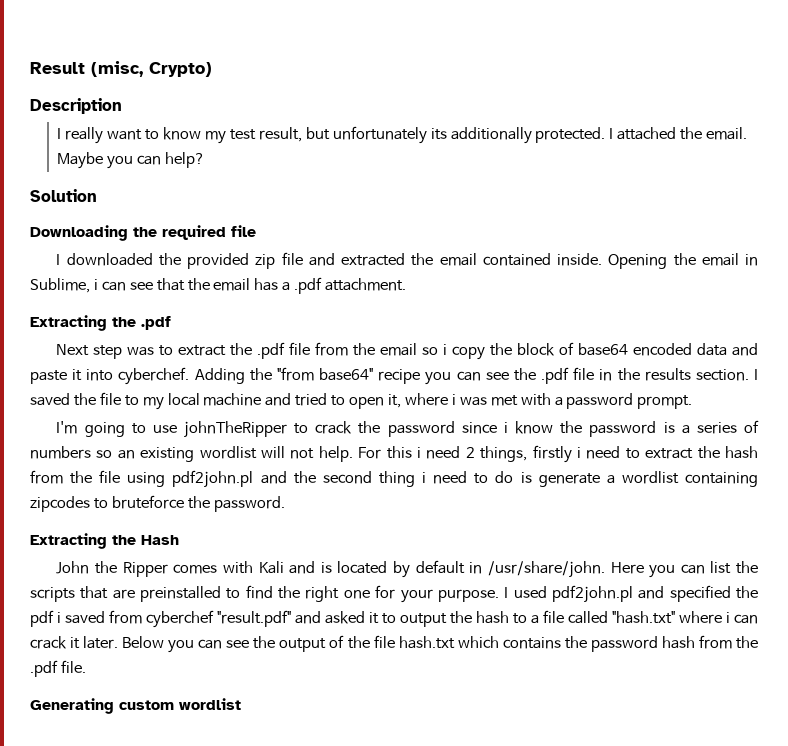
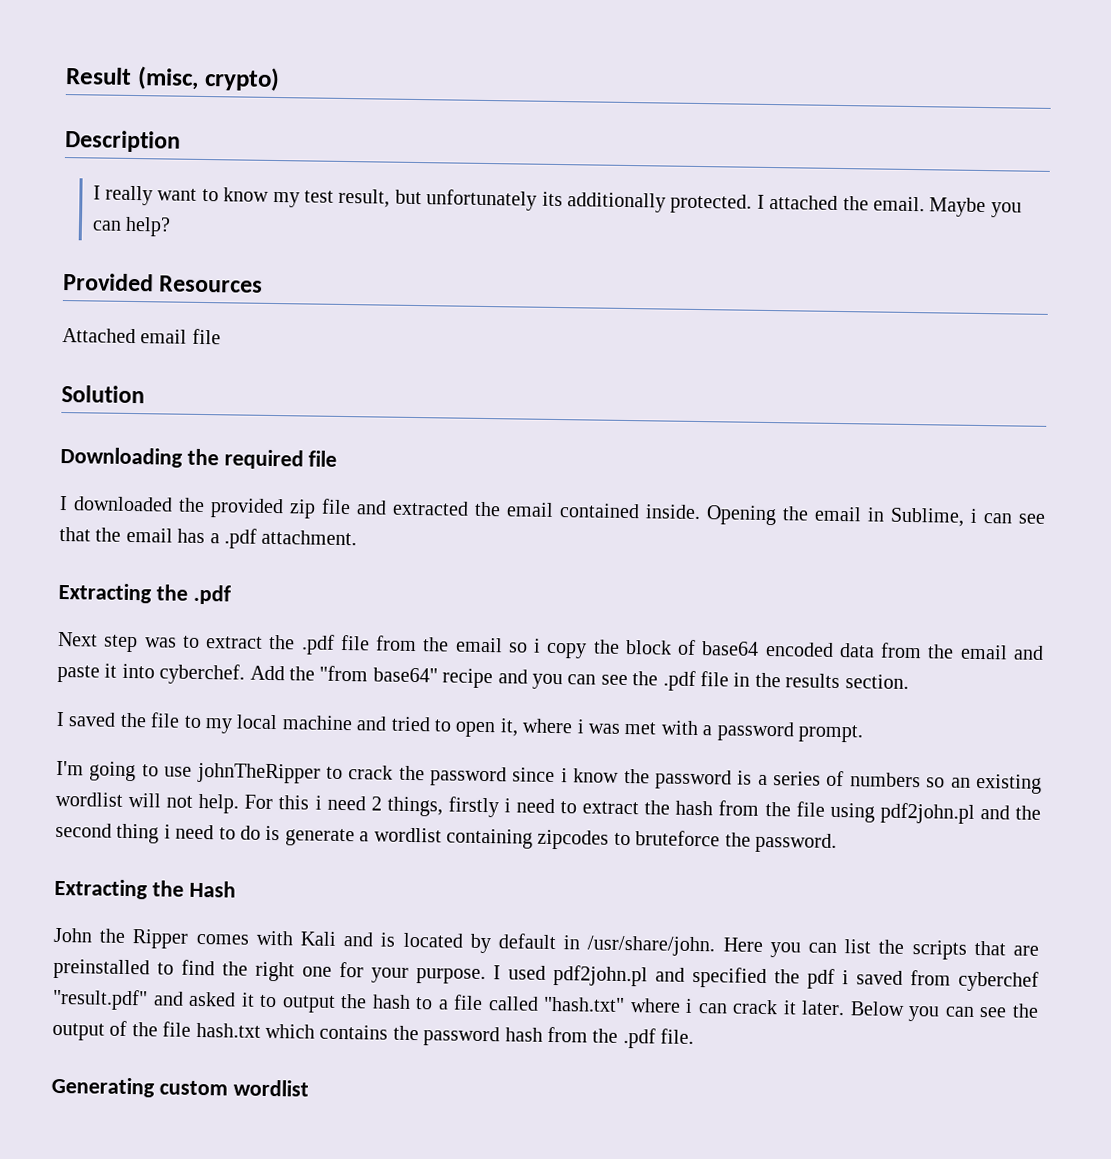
[149,62,212,77] Crypto) -> [203,66,280,92] crypto)
(206, 160) none -> [63,273,264,293] [62,328,221,345] // Provided Resources // Attached email file
(728, 349) none -> [880,642,1008,660] from the email
[194,368,245,384] Adding -> [249,665,285,681] Add
(421, 376) none -> [497,669,528,684] and
(749, 375) none -> (909, 682) //

